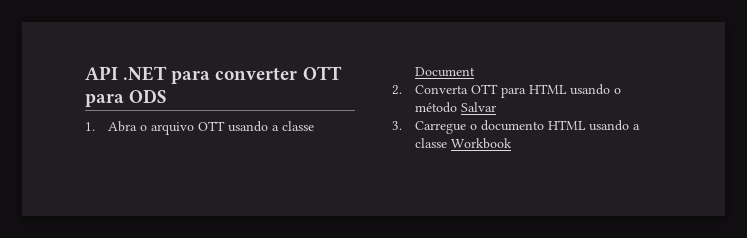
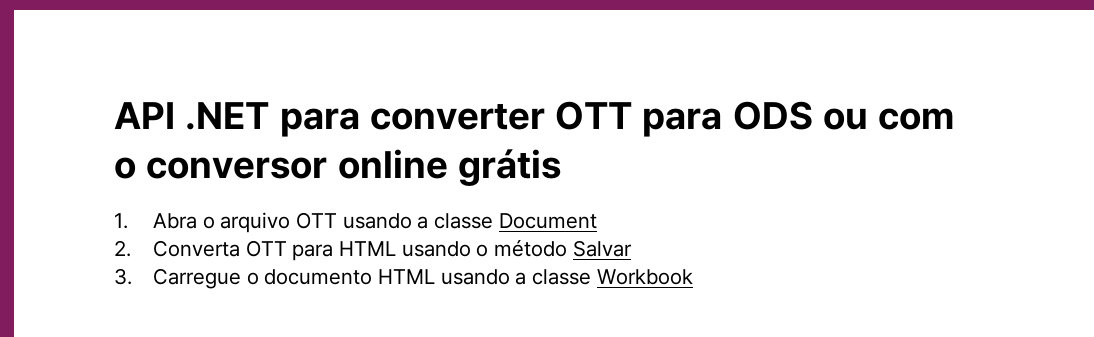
(168, 96) none -> [822,108,955,130] [114,149,561,186] ou com o conversor online grátis

